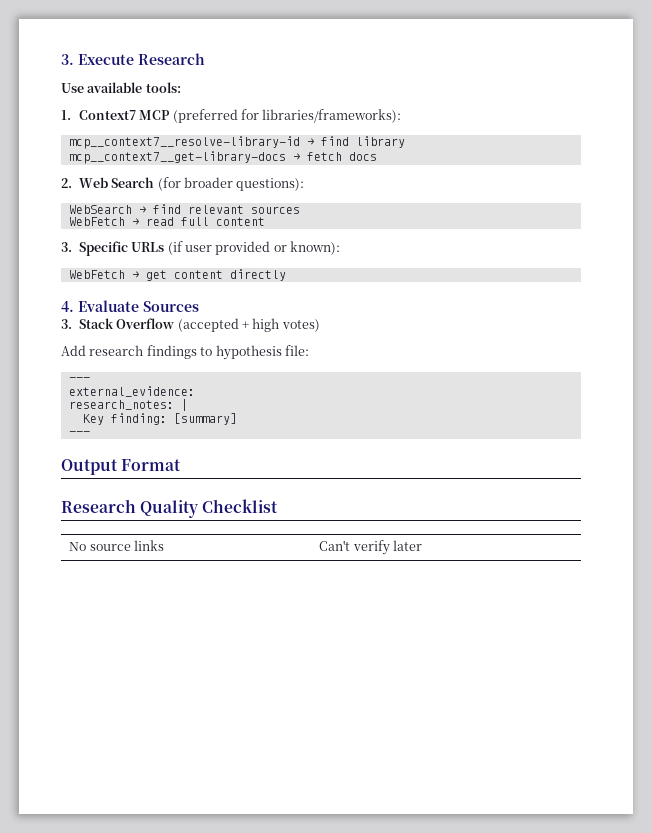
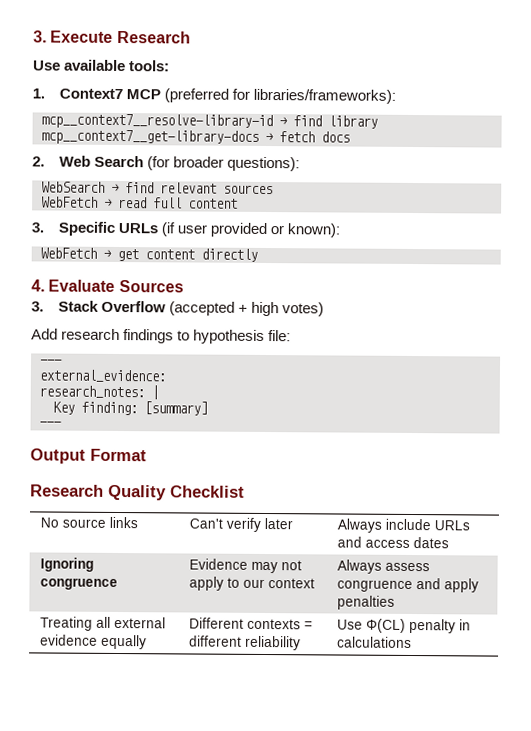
(423, 545) none -> [337,518,471,533] [337,536,450,549] [40,557,95,572] [40,577,119,591] [189,558,303,574] [189,576,316,591] [337,559,431,574] [337,578,480,593] [337,595,396,610] [40,616,167,631] [40,634,148,650] [189,617,314,630] [189,635,302,651] [337,618,472,634] [337,636,413,649] | Always include URLs and access dates // Ignoring congruence | Evidence may not apply to our context | Always assess congruence and apply penalties // Treating all external evidence equally | Different contexts = different reliability | Use Φ(CL) penalty in calculations

